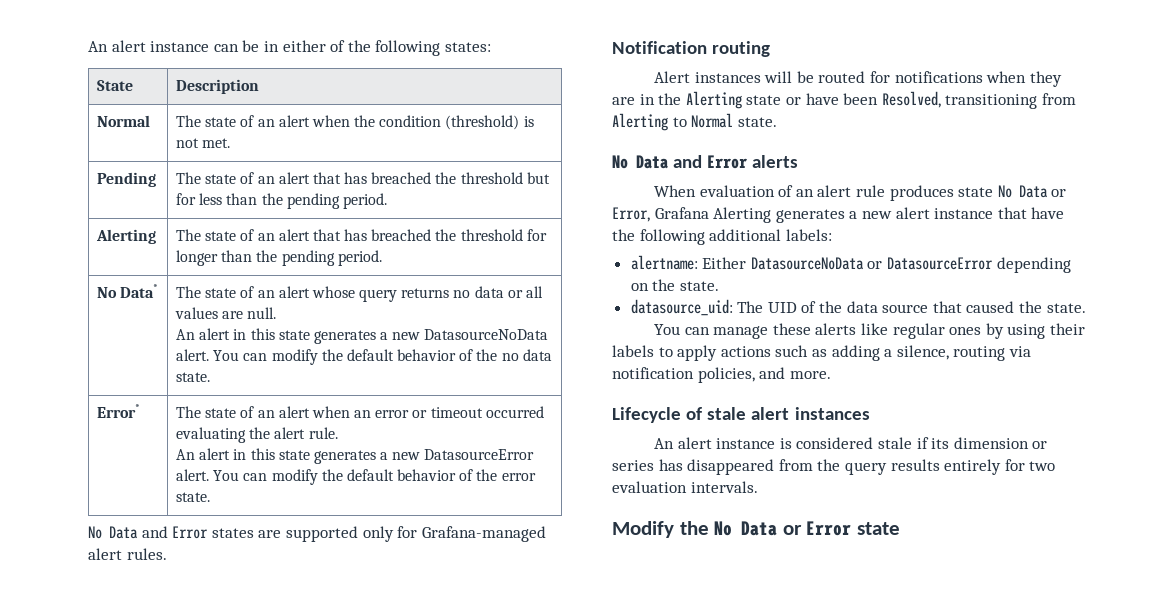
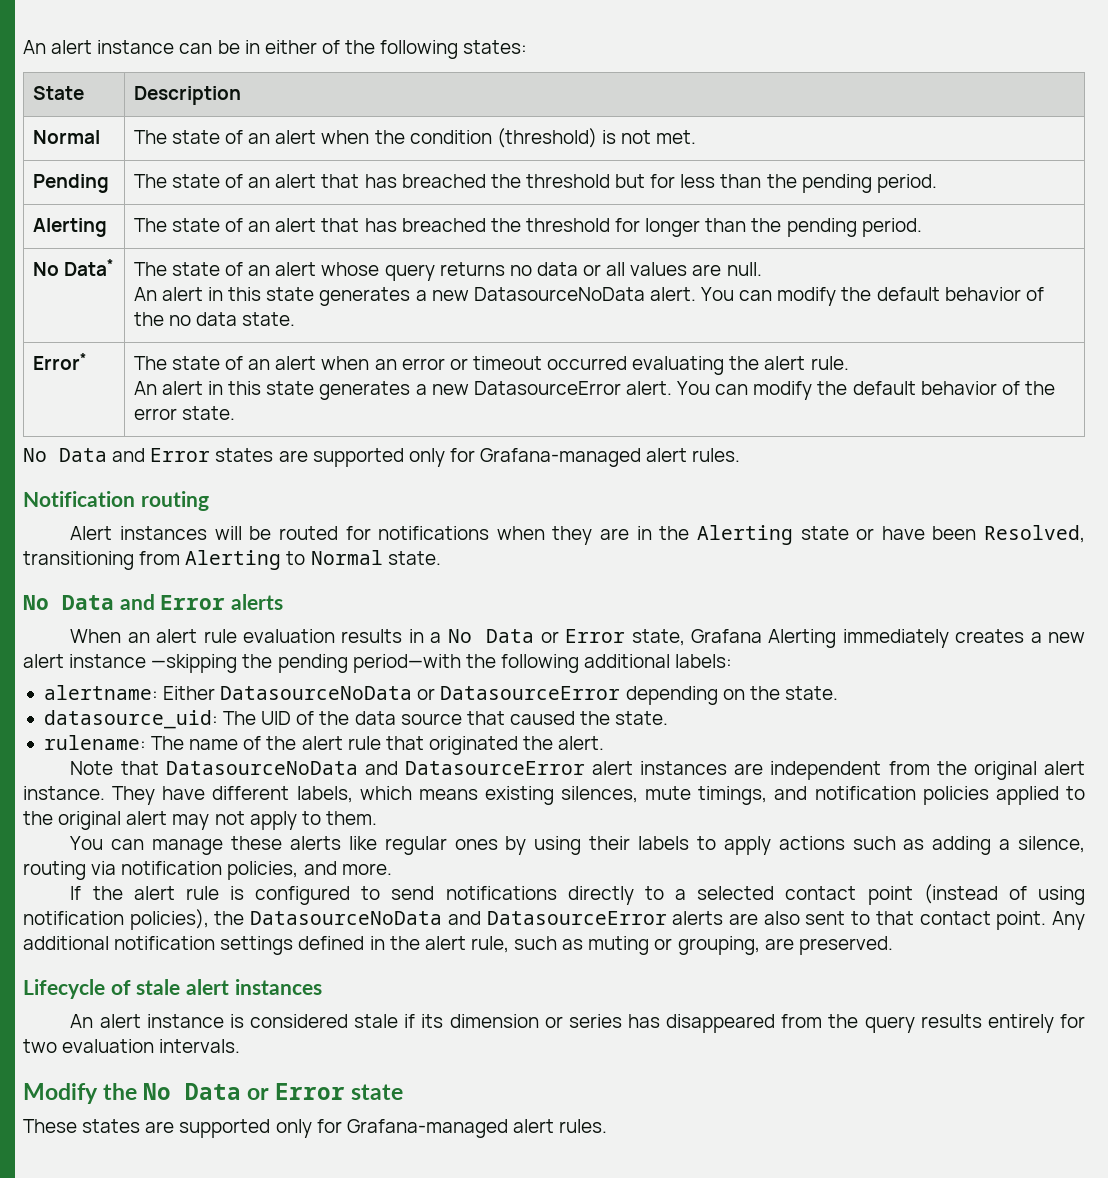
[699,185,794,197] evaluation of -> (122, 636) none
[889,185,1067,201] [612,207,1065,223] produces state No Data or Error, Grafana Alerting generates a new alert instance that have -> [242,629,1085,648] [23,654,461,673] evaluation results in a No Data or Error state, Grafana Alerting immediately creates a new alert instance —skipping the pending period—with
(1086, 308) none -> [43,735,605,755] [70,761,1086,780] [23,786,1085,805] [23,811,377,830] // rulename: The name of the alert rule that originated the alert. // Note that DatasourceNoData and DatasourceError alert instances are independent from the original alert instance. They have different labels, which means existing silences, mute timings, and notification policies applied to the original alert may not apply to them.
(831, 375) none -> [70,884,1085,905] [23,909,1085,930] [23,936,893,955] // If the alert rule is configured to send notifications directly to a selected contact point (instead of using notification policies), the DatasourceNoData and DatasourceError alerts are also sent to that contact point. Any additional notification settings defined in the alert rule, such as muting or grouping, are preserved.
(900, 528) none -> [23,1119,608,1138] // These states are supported only for Grafana-managed alert rules.

